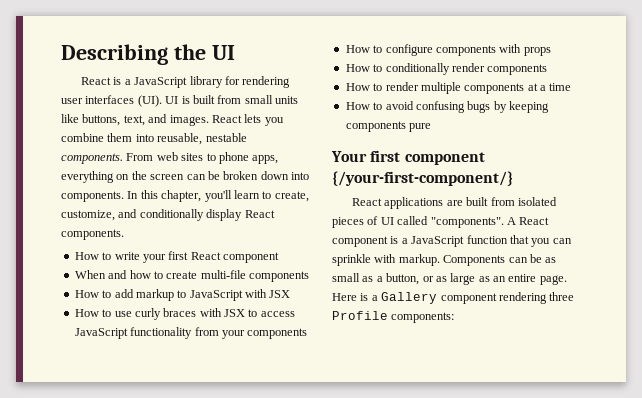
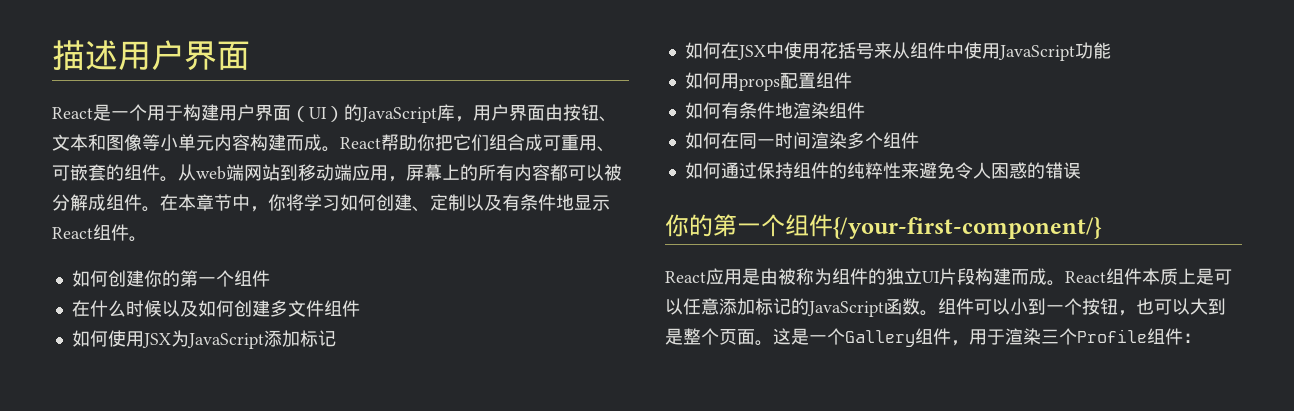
[61,44,235,65] [81,76,291,88] [61,95,298,107] [61,114,284,126] [61,133,247,145] [61,152,279,164] [61,171,309,183] [61,190,309,202] [61,209,275,221] [61,229,124,240] [74,251,279,263] [74,270,309,282] [74,289,291,301] [74,308,295,320] [74,327,308,339] [345,44,551,56] [345,63,548,75] [345,82,572,94] [345,101,549,113] [345,121,432,132] [331,150,485,165] [332,171,513,186] [352,197,557,209] [332,216,550,228] [332,235,572,247] [332,254,557,266] [332,273,567,285] [332,292,575,304] [332,311,455,323] Describing the UI // React is a JavaScript library for rendering user interfaces (UI). UI is built from small units like buttons, text, and images. React lets you combine them into reusable, nestable components. From web sites to phone apps, everything on the screen can be broken down into components. In this chapter, you'll learn to create, customize, and conditionally display React components. // How to write your first React component // When and how to create multi-file components // How to add markup to JavaScript with JSX // How to use curly braces with JSX to access JavaScript functionality from your components // How to configure components with props // How to conditionally render components // How to render multiple components at a time // How to avoid confusing bugs by keeping components pure // Your first component {/your-first-component/} // React applications are built from isolated pieces of UI called "components". A React component is a JavaScript function that you can sprinkle with markup. Components can be as small as a button, or as large as an entire page. Here is a Gallery component rendering three Profile components: -> [52,40,250,70] [52,104,617,123] [52,134,615,152] [52,164,622,182] [52,194,610,212] [52,224,147,242] [71,270,270,287] [71,300,360,317] [71,330,336,349] [684,42,1111,61] [684,72,852,91] [684,102,865,119] [684,132,919,149] [684,162,1081,179] [665,214,1102,239] [665,268,1232,286] [665,298,1226,317] [665,328,1201,347] 描述用户界面 // React是一个用于构建用户界面（UI）的JavaScript库，用户界面由按钮、文本和图像等小单元内容构建而成。React帮助你把它们组合成可重用、可嵌套的组件。从web端网站到移动端应用，屏幕上的所有内容都可以被分解成组件。在本章节中，你将学习如何创建、定制以及有条件地显示React组件。 // 如何创建你的第一个组件 // 在什么时候以及如何创建多文件组件 // 如何使用JSX为JavaScript添加标记 // 如何在JSX中使用花括号来从组件中使用JavaScript功能 // 如何用props配置组件 // 如何有条件地渲染组件 // 如何在同一时间渲染多个组件 // 如何通过保持组件的纯粹性来避免令人困惑的错误 // 你的第一个组件{/your-first-component/} // React应用是由被称为组件的独立UI片段构建而成。React组件本质上是可以任意添加标记的JavaScript函数。组件可以小到一个按钮，也可以大到是整个页面。这是一个Gallery组件，用于渲染三个Profile组件：

